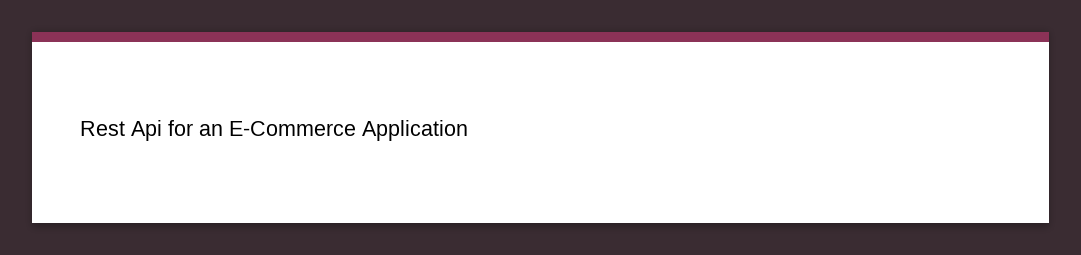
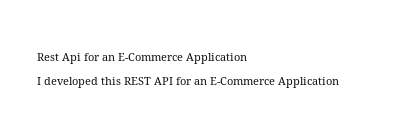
(468, 130) none -> [37,77,339,88] // I developed this REST API for an E-Commerce Application

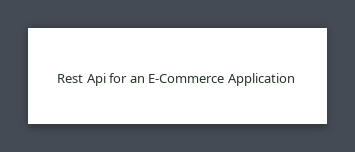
[37,77,339,88] // I developed this REST API for an E-Commerce Application -> (295, 79) none

